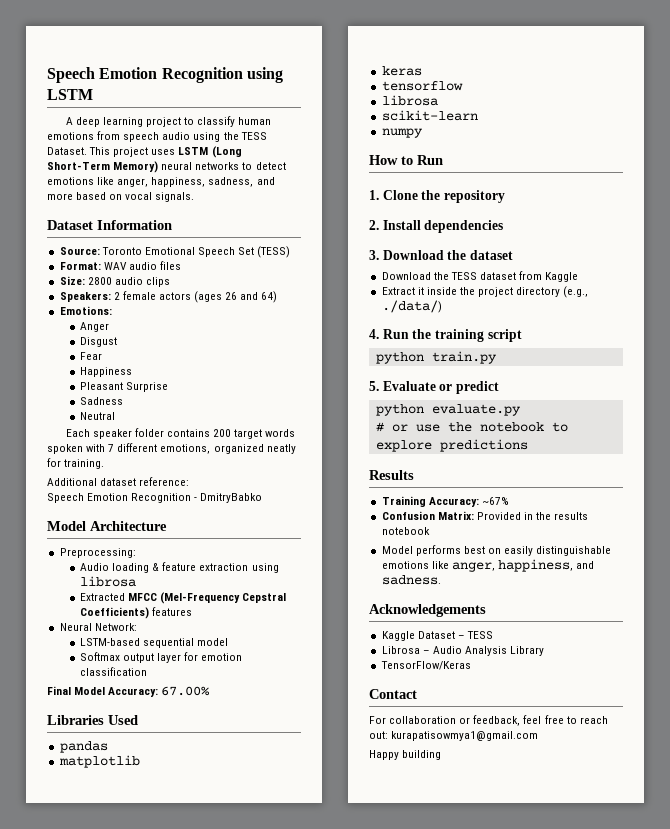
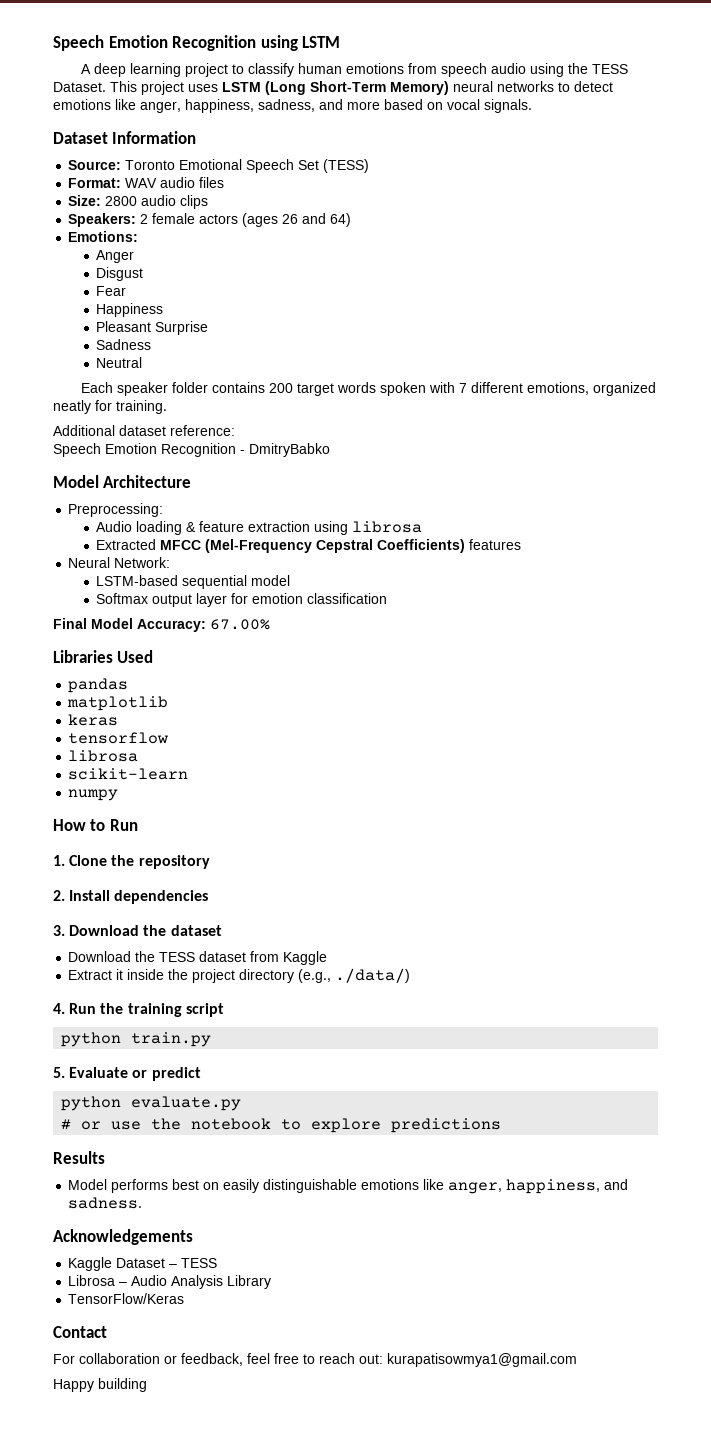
[381,496,509,507] [381,511,589,520] [381,527,430,535] // Training Accuracy: ~67% // Confusion Matrix: Provided in the results notebook -> (105, 1157) none

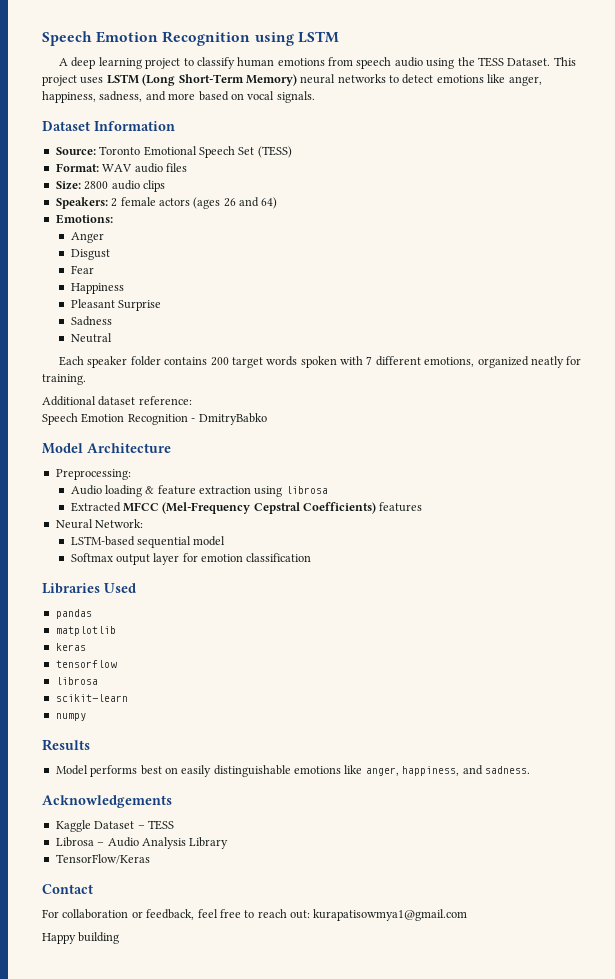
[53,618,270,632] // Final Model Accuracy: 67.00% -> (312, 557) none
[53,819,138,831] [53,855,210,869] [53,890,209,904] [53,925,222,936] [68,951,328,965] [68,968,411,983] [53,1003,224,1017] [61,1032,212,1047] [53,1067,201,1081] [61,1096,242,1111] [61,1118,502,1133] // How to Run // 1. Clone the repository // 2. Install dependencies // 3. Download the dataset // Download the TESS dataset from Kaggle // Extract it inside the project directory (e.g., ./data/) // 4. Run the training script // python train.py // 5. Evaluate or predict // python evaluate.py // # or use the notebook to explore predictions -> (86, 717) none

